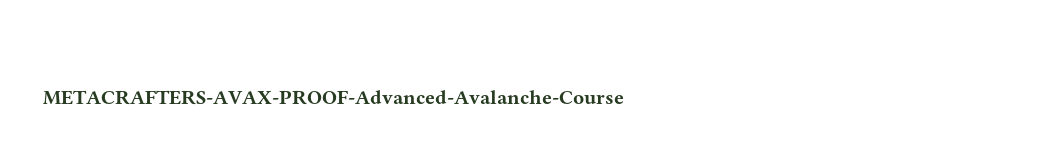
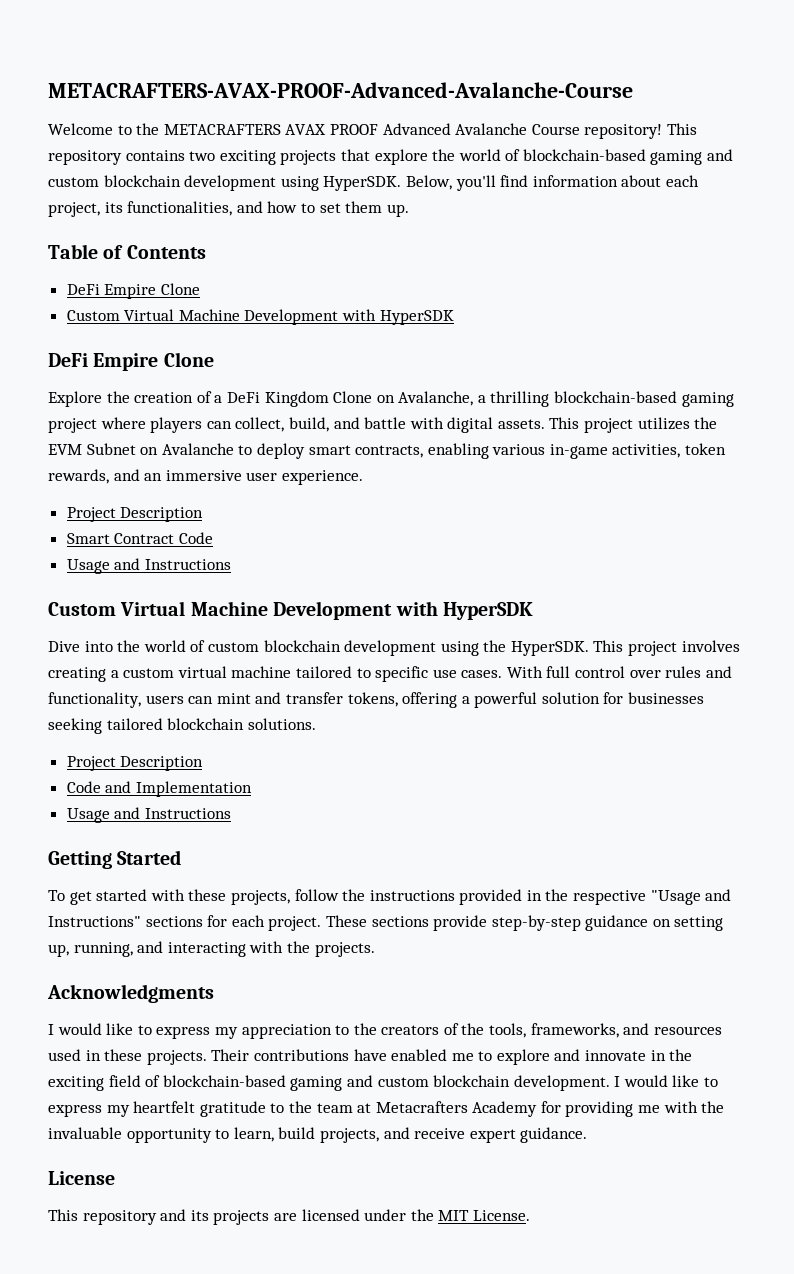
(624, 97) none -> [48,123,697,139] [48,149,734,165] [48,175,699,191] [48,201,409,217] [48,244,206,259] [66,283,200,299] [66,309,454,325] [48,352,214,371] [48,391,734,407] [48,417,718,433] [48,443,727,459] [48,469,363,485] [66,507,204,522] [66,532,213,544] [66,558,231,574] [48,601,533,620] [48,640,740,656] [48,666,732,682] [48,692,705,708] [48,718,316,734] [66,756,204,771] [66,781,252,797] [66,807,231,823] [48,850,182,869] [48,889,732,905] [48,915,724,931] [48,941,375,957] [47,984,214,1003] [48,1023,722,1039] [48,1049,693,1065] [48,1075,719,1091] [48,1101,725,1117] [48,1127,588,1143] [48,1171,115,1185] [48,1209,530,1225] // Welcome to the METACRAFTERS AVAX PROOF Advanced Avalanche Course repository! This repository contains two exciting projects that explore the world of blockchain-based gaming and custom blockchain development using HyperSDK. Below, you'll find information about each project, its functionalities, and how to set them up. // Table of Contents // DeFi Empire Clone // Custom Virtual Machine Development with HyperSDK // DeFi Empire Clone // Explore the creation of a DeFi Kingdom Clone on Avalanche, a thrilling blockchain-based gaming project where players can collect, build, and battle with digital assets. This project utilizes the EVM Subnet on Avalanche to deploy smart contracts, enabling various in-game activities, token rewards, and an immersive user experience. // Project Description // Smart Contract Code // Usage and Instructions // Custom Virtual Machine Development with HyperSDK // Dive into the world of custom blockchain development using the HyperSDK. This project involves creating a custom virtual machine tailored to specific use cases. With full control over rules and functionality, users can mint and transfer tokens, offering a powerful solution for businesses seeking tailored blockchain solutions. // Project Description // Code and Implementation // Usage and Instructions // Getting Started // To get started with these projects, follow the instructions provided in the respective "Usage and Instructions" sections for each project. These sections provide step-by-step guidance on setting up, running, and interacting with the projects. // Acknowledgments // I would like to express my appreciation to the creators of the tools, frameworks, and resources used in these projects. Their contributions have enabled me to explore and innovate in the exciting field of blockchain-based gaming and custom blockchain development. I would like to express my heartfelt gratitude to the team at Metacrafters Academy for providing me with the invaluable opportunity to learn, build projects, and receive expert guidance. // License // This repository and its projects are licensed under the MIT License.

